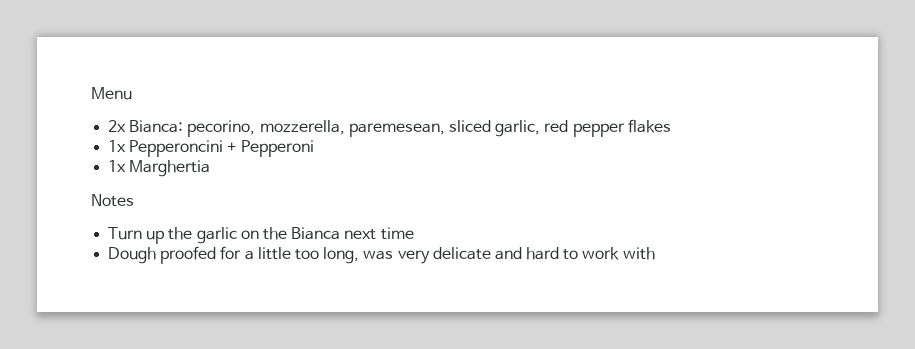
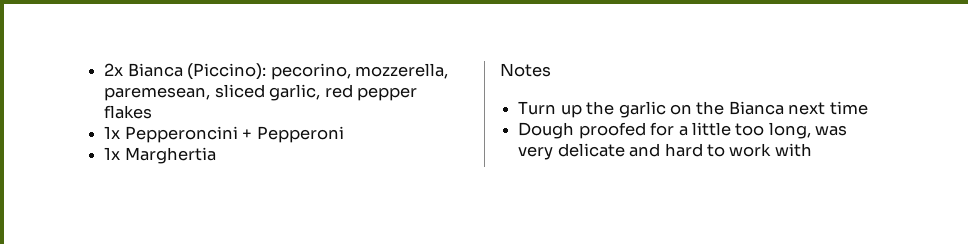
[91,87,132,100] [108,120,184,133] Menu // 2x Bianca: -> [104,63,267,80] 2x Bianca (Piccino):

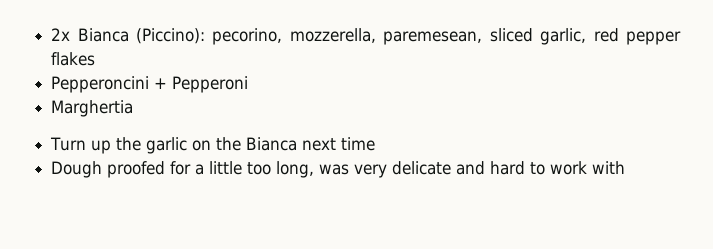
[104,126,121,139] 1x -> (96, 59) none
[104,147,121,160] 1x -> (249, 84) none
[500,63,551,77] // Notes -> (134, 108) none

